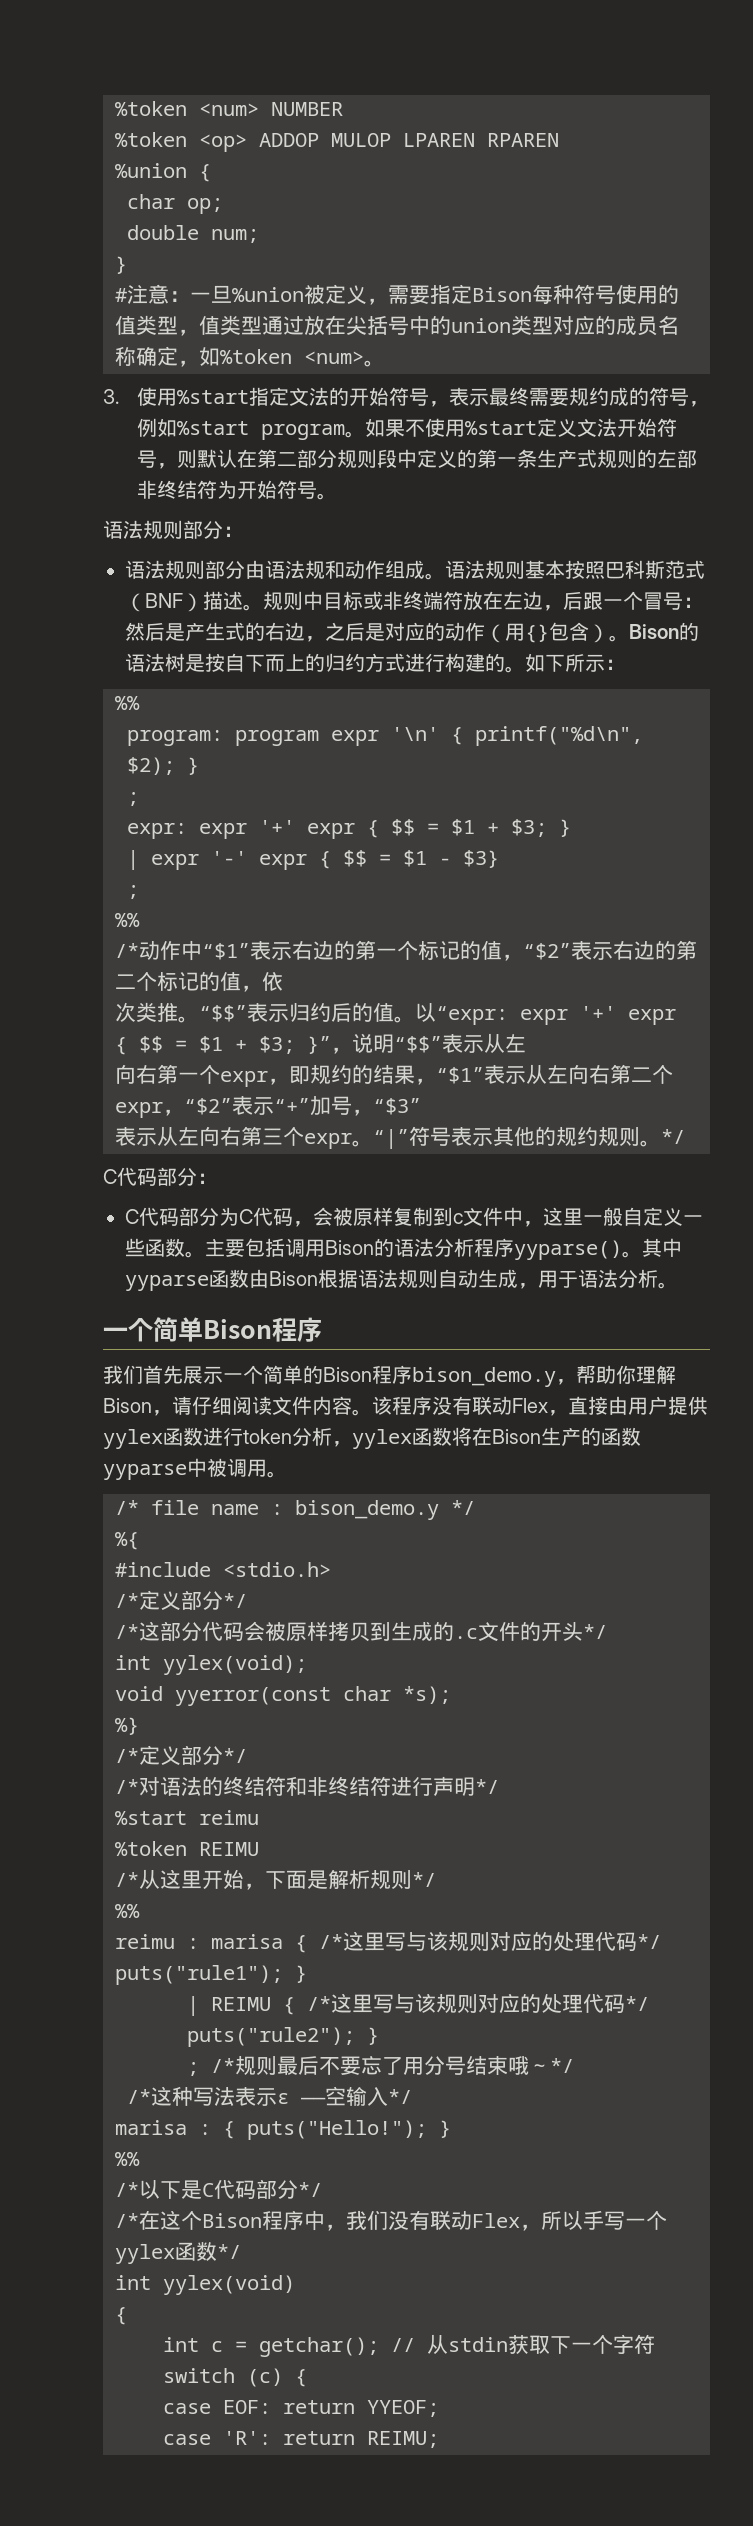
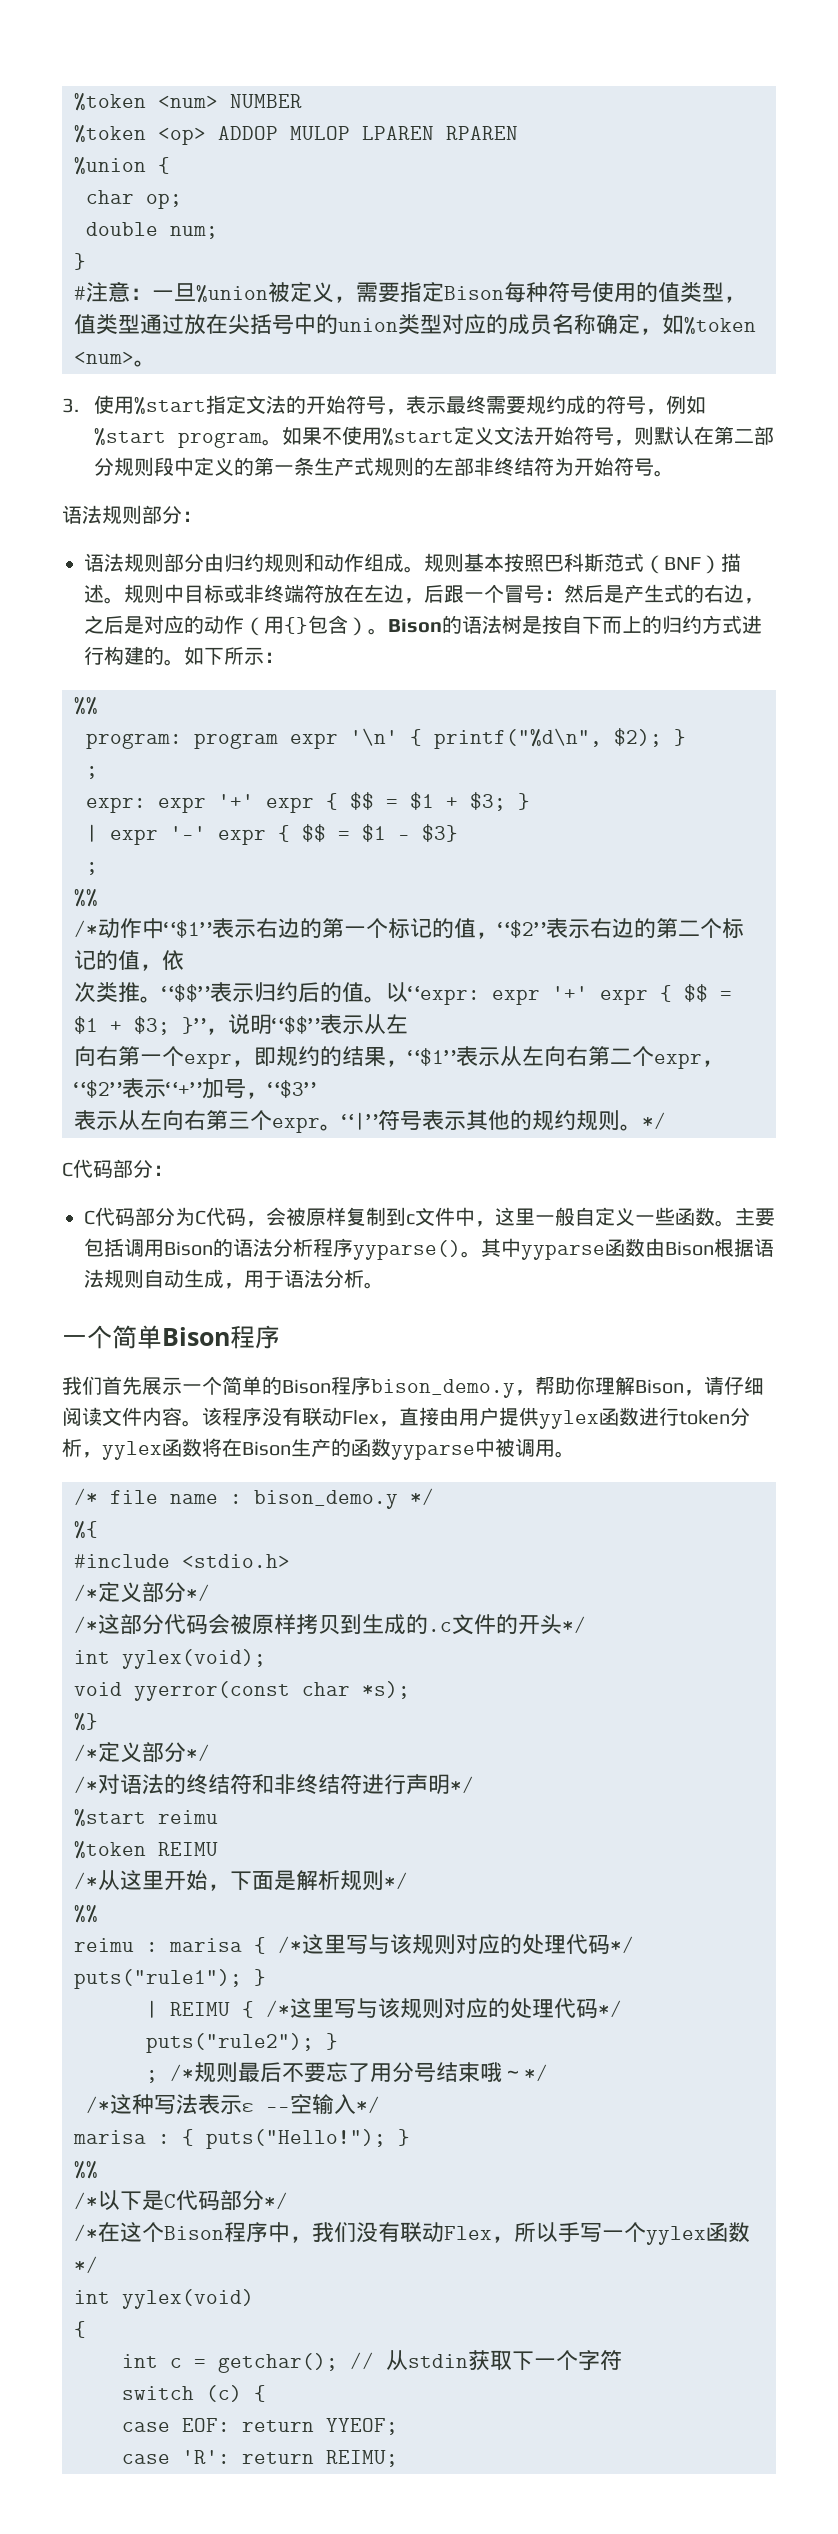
[265,560,325,579] 语法规 -> [224,553,304,572] 归约规则
[445,560,485,579] 语法 -> (424, 569) none

